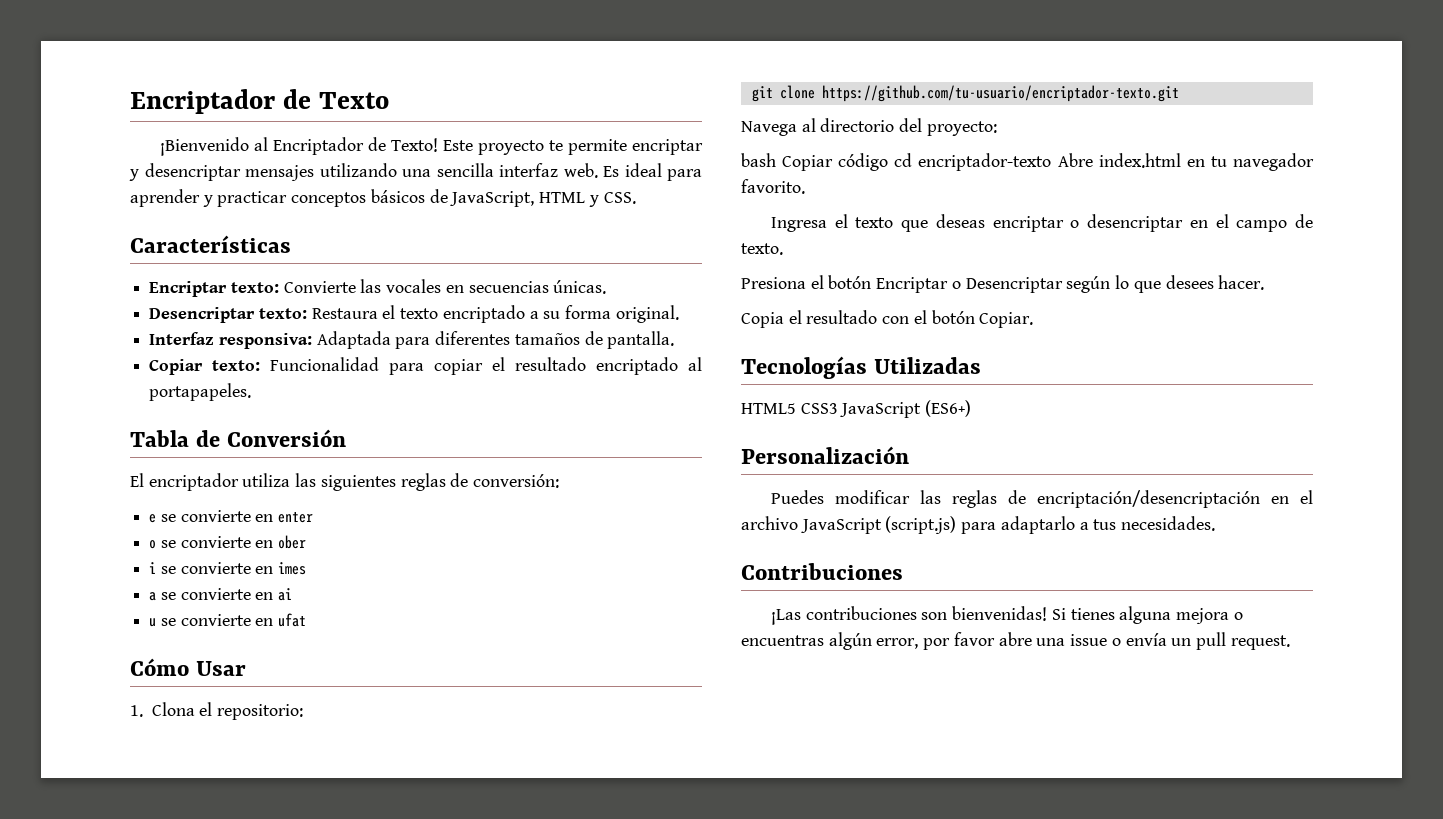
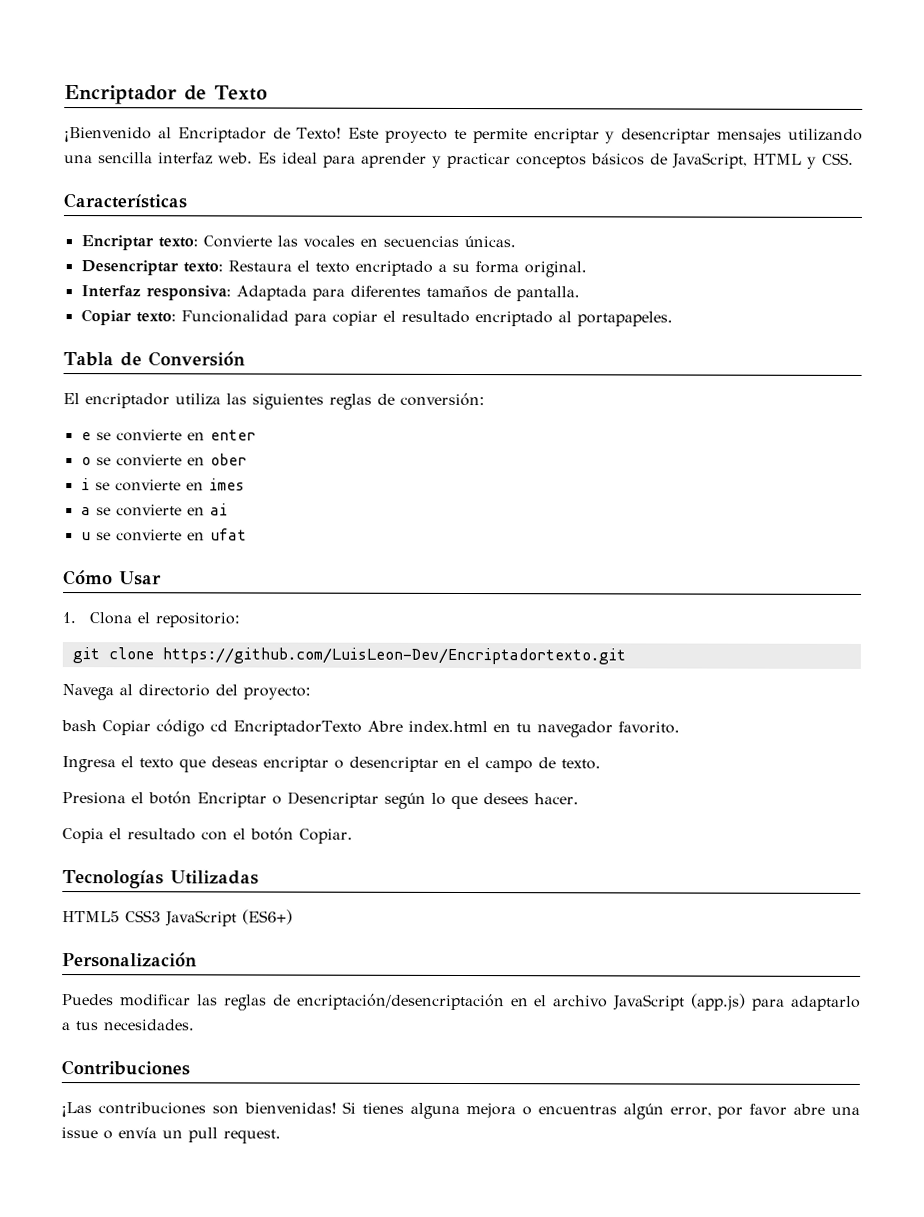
[821,85,1179,102] https://github.com/tu-usuario/encriptador-texto.git -> [161,647,626,665] https://github.com/LuisLeon-Dev/Encriptadortexto.git
[918,153,1052,171] encriptador-texto -> [233,720,362,736] EncriptadorTexto
[885,516,957,534] (script.js) -> [691,993,747,1011] (app.js)

